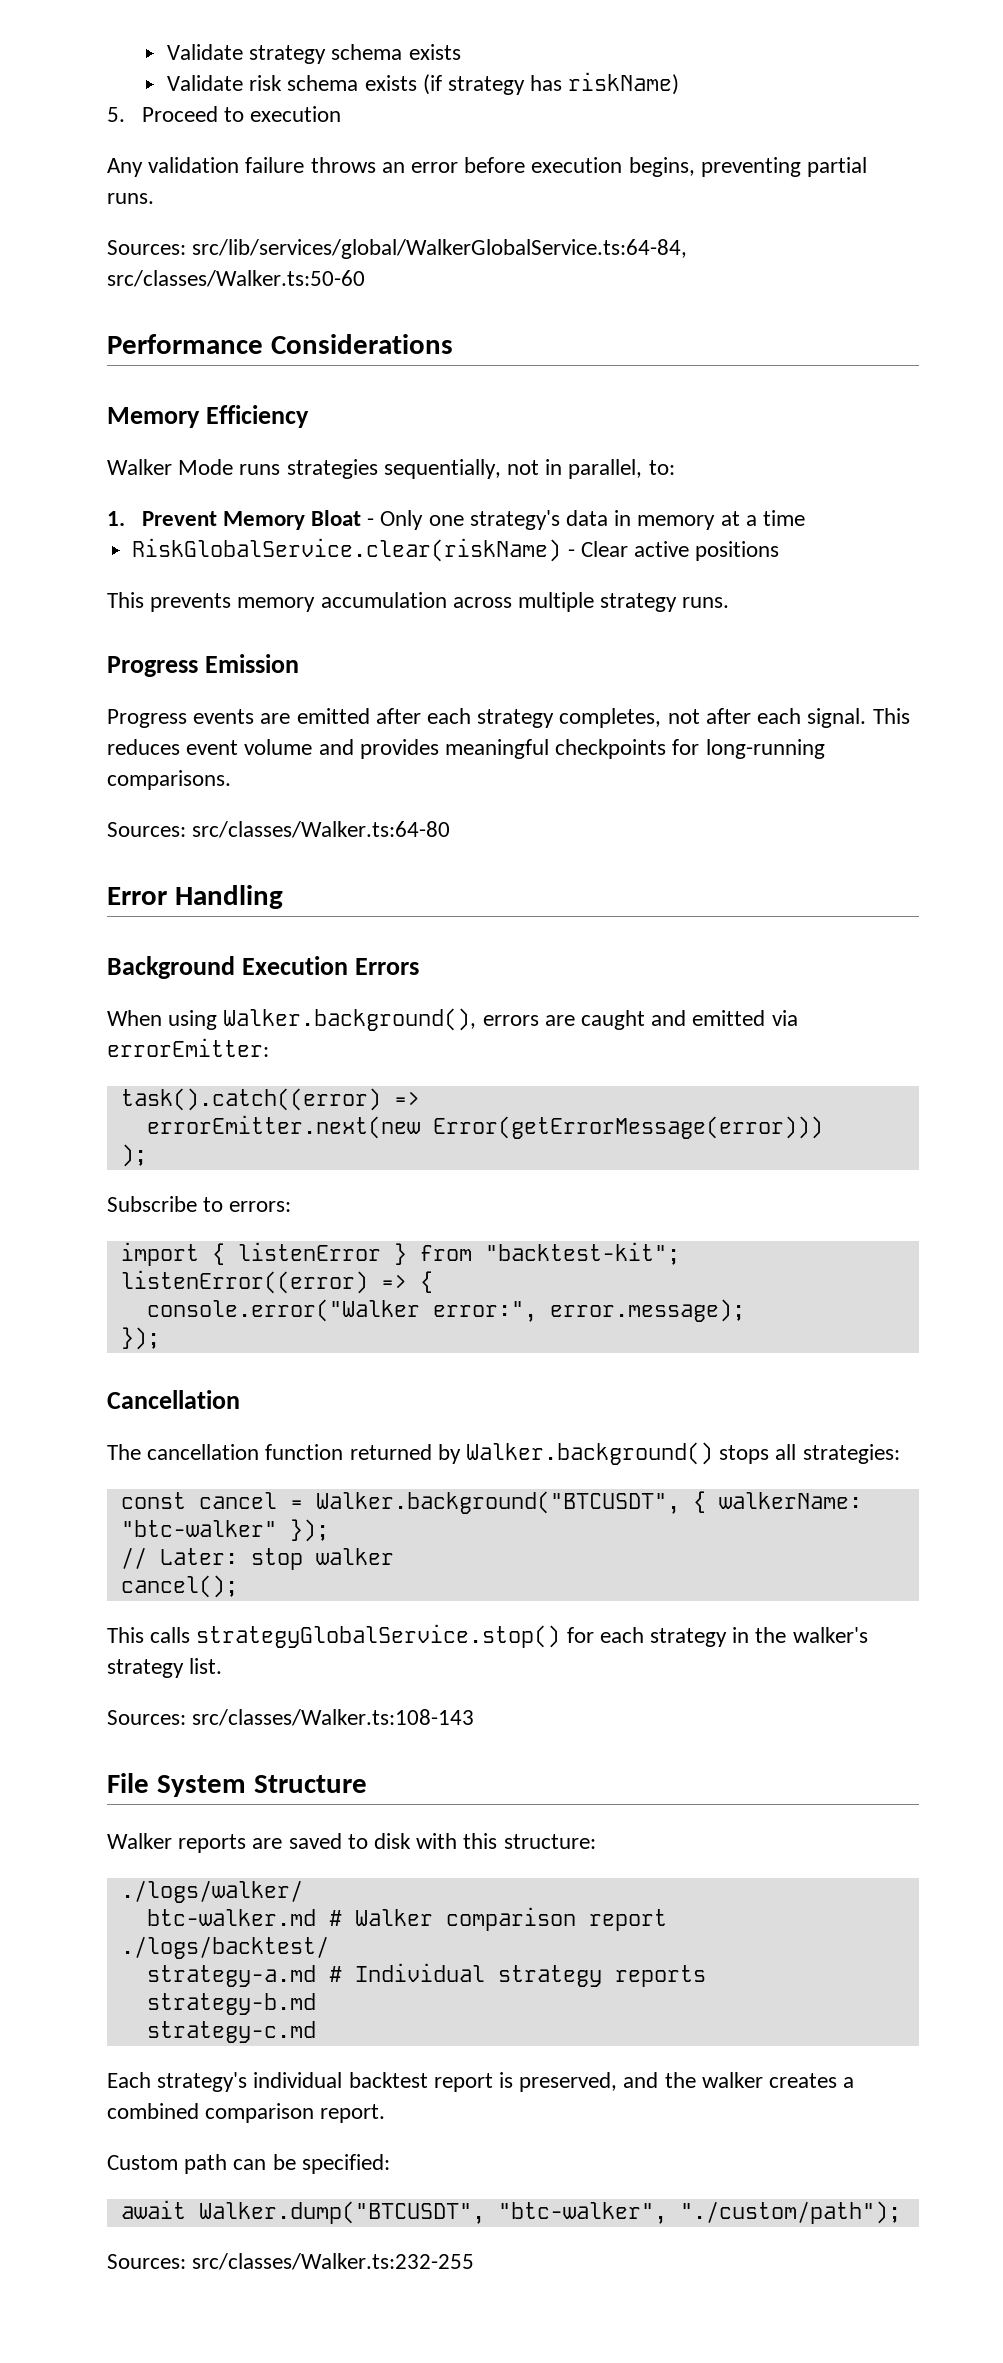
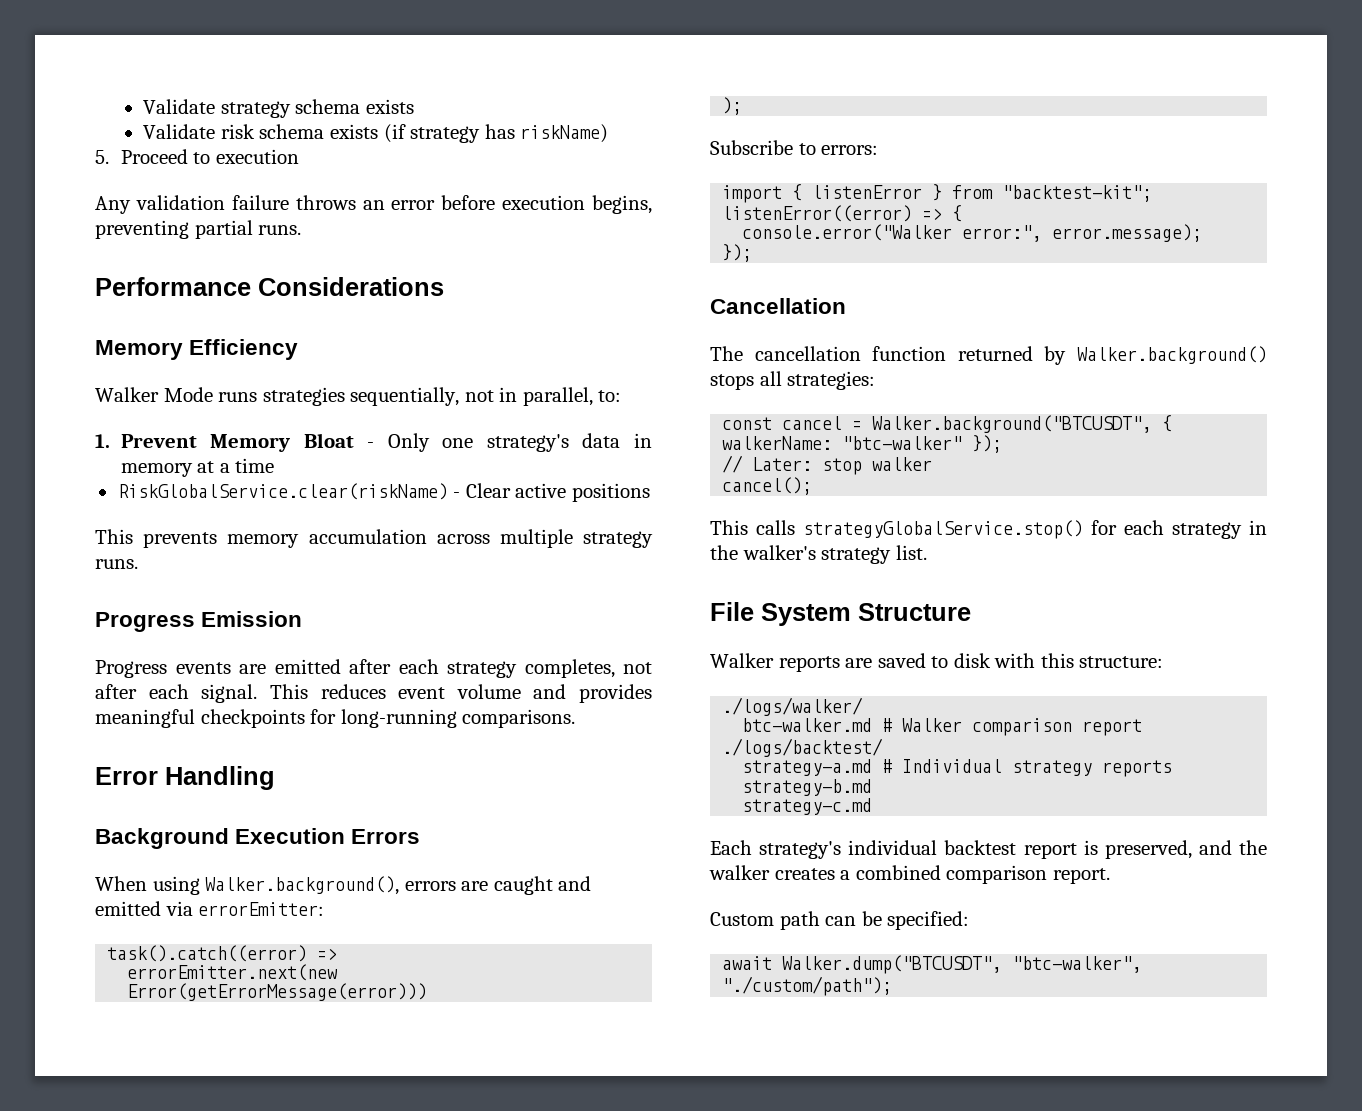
[107,239,688,259] [107,270,365,287] // Sources: src/lib/services/global/WalkerGlobalService.ts:64-84, src/classes/Walker.ts:50-60 -> (302, 230) none
[107,821,451,838] // Sources: src/classes/Walker.ts:64-80 -> (576, 718) none
[107,1709,475,1726] // Sources: src/classes/Walker.ts:108-143 -> (927, 552) none
[107,2253,475,2270] // Sources: src/classes/Walker.ts:232-255 -> (893, 986) none

